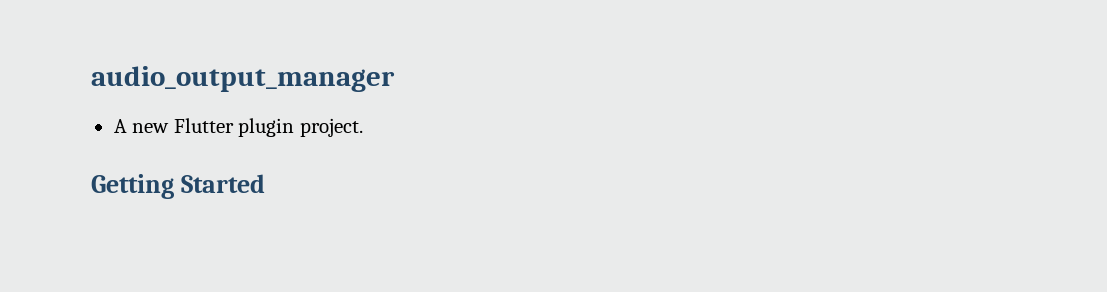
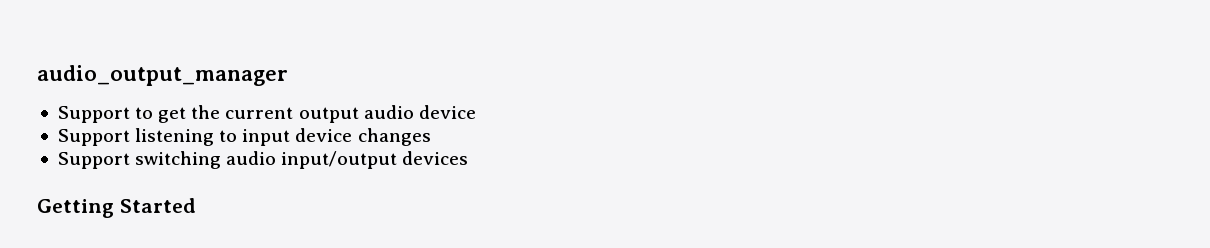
[113,118,363,137] A new Flutter plugin project. -> [57,105,476,123] [57,128,431,146] [57,151,469,169] Support to get the current output audio device // Support listening to input device changes // Support switching audio input/output devices

